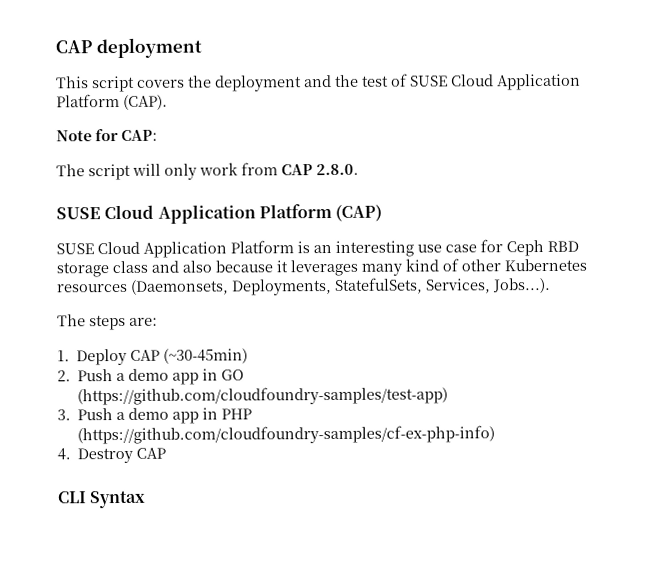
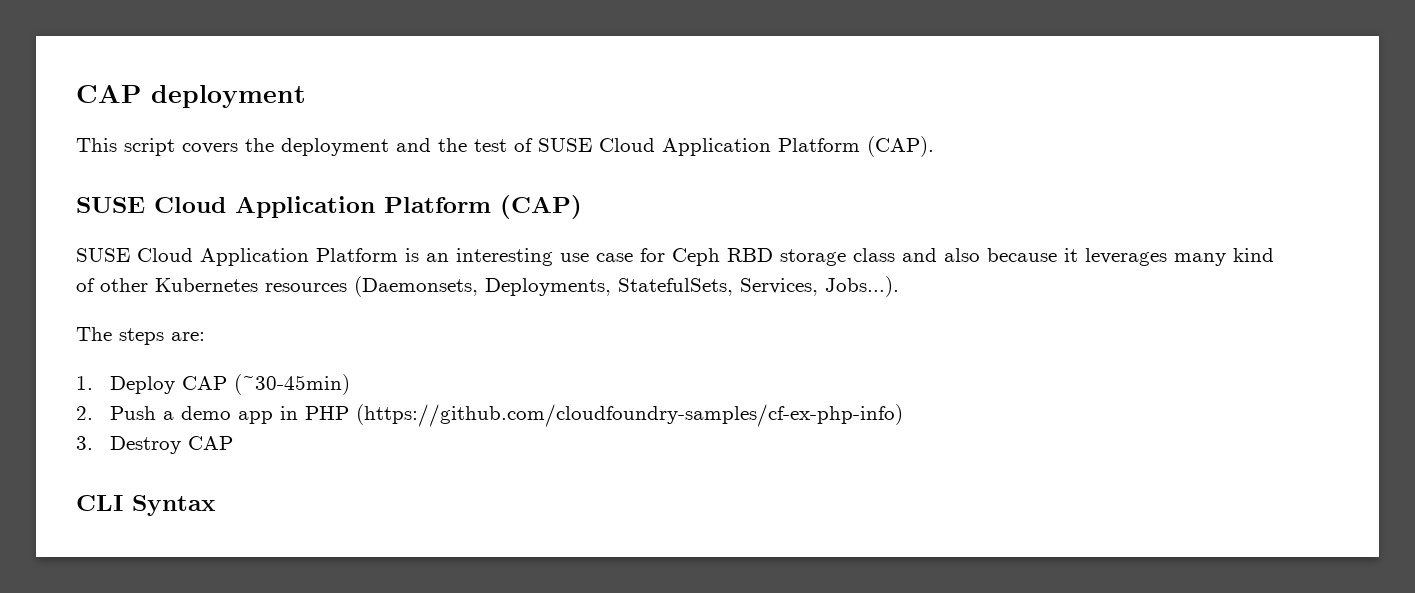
[56,129,158,142] [56,162,359,181] // Note for CAP: // The script will only work from CAP 2.8.0. -> (934, 146) none
[221,369,245,381] [77,386,449,406] [57,407,219,424] GO (https://github.com/cloudfoundry-samples/test-app) // 3. Push a demo app in -> (299, 413) none
[57,448,71,461] 4. -> [76,436,93,450] 3.

